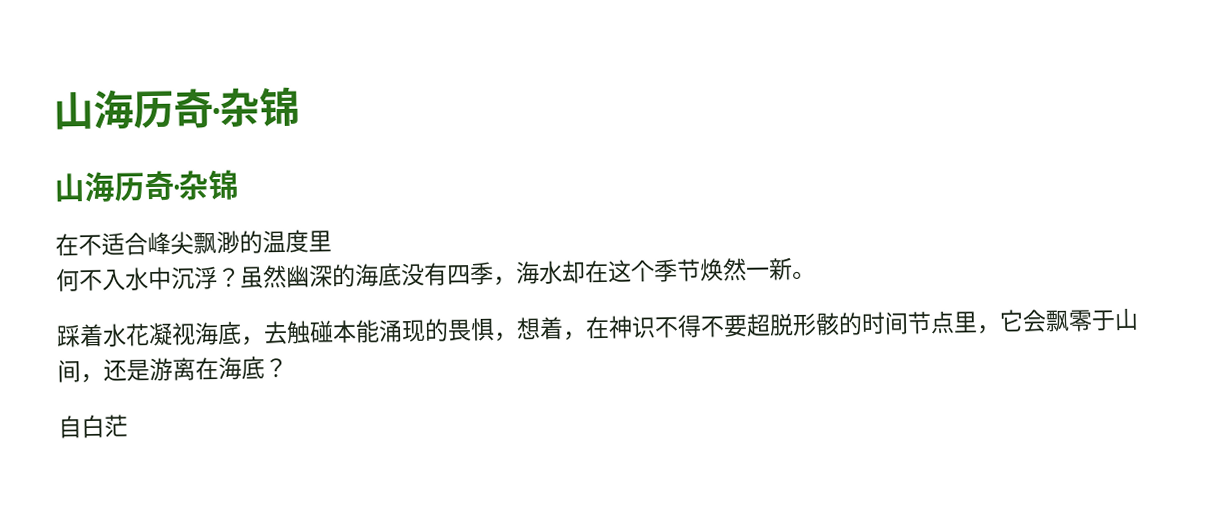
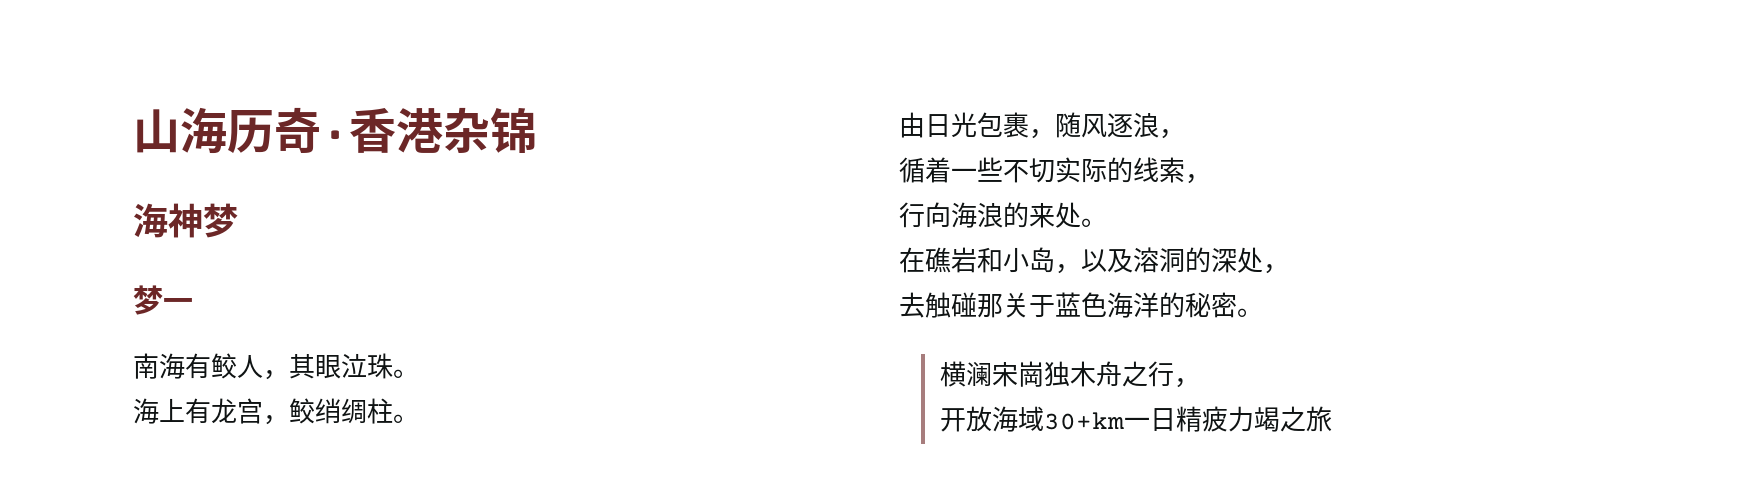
[53,86,300,130] [54,169,239,203] [55,229,332,257] [55,257,816,292] [56,307,1139,348] [57,356,288,384] [58,414,128,439] 山海历奇·杂锦 // 山海历奇·杂锦 // 在不适合峰尖飘渺的温度里 // 何不入水中沉浮？虽然幽深的海底没有四季，海水却在这个季节焕然一新。 // 踩着水花凝视海底，去触碰本能涌现的畏惧，想着，在神识不得不要超脱形骸的时间节点里，它会飘零于山间，还是游离在海底？ // 自白茫 -> [133,107,537,154] [133,203,238,238] [133,285,193,315] [133,353,419,380] [133,398,419,425] [899,112,1185,139] [899,157,1211,184] [899,202,1107,228] [899,247,1289,274] [899,292,1263,318] [939,361,1200,388] [939,406,1332,432] 山海历奇·香港杂锦 // 海神梦 // 梦一 // 南海有鲛人，其眼泣珠。 // 海上有龙宫，鲛绡绸柱。 // 由日光包裹，随风逐浪， // 循着一些不切实际的线索， // 行向海浪的来处。 // 在礁岩和小岛，以及溶洞的深处， // 去触碰那关于蓝色海洋的秘密。 // 横澜宋崗独木舟之行， // 开放海域30+km一日精疲力竭之旅

